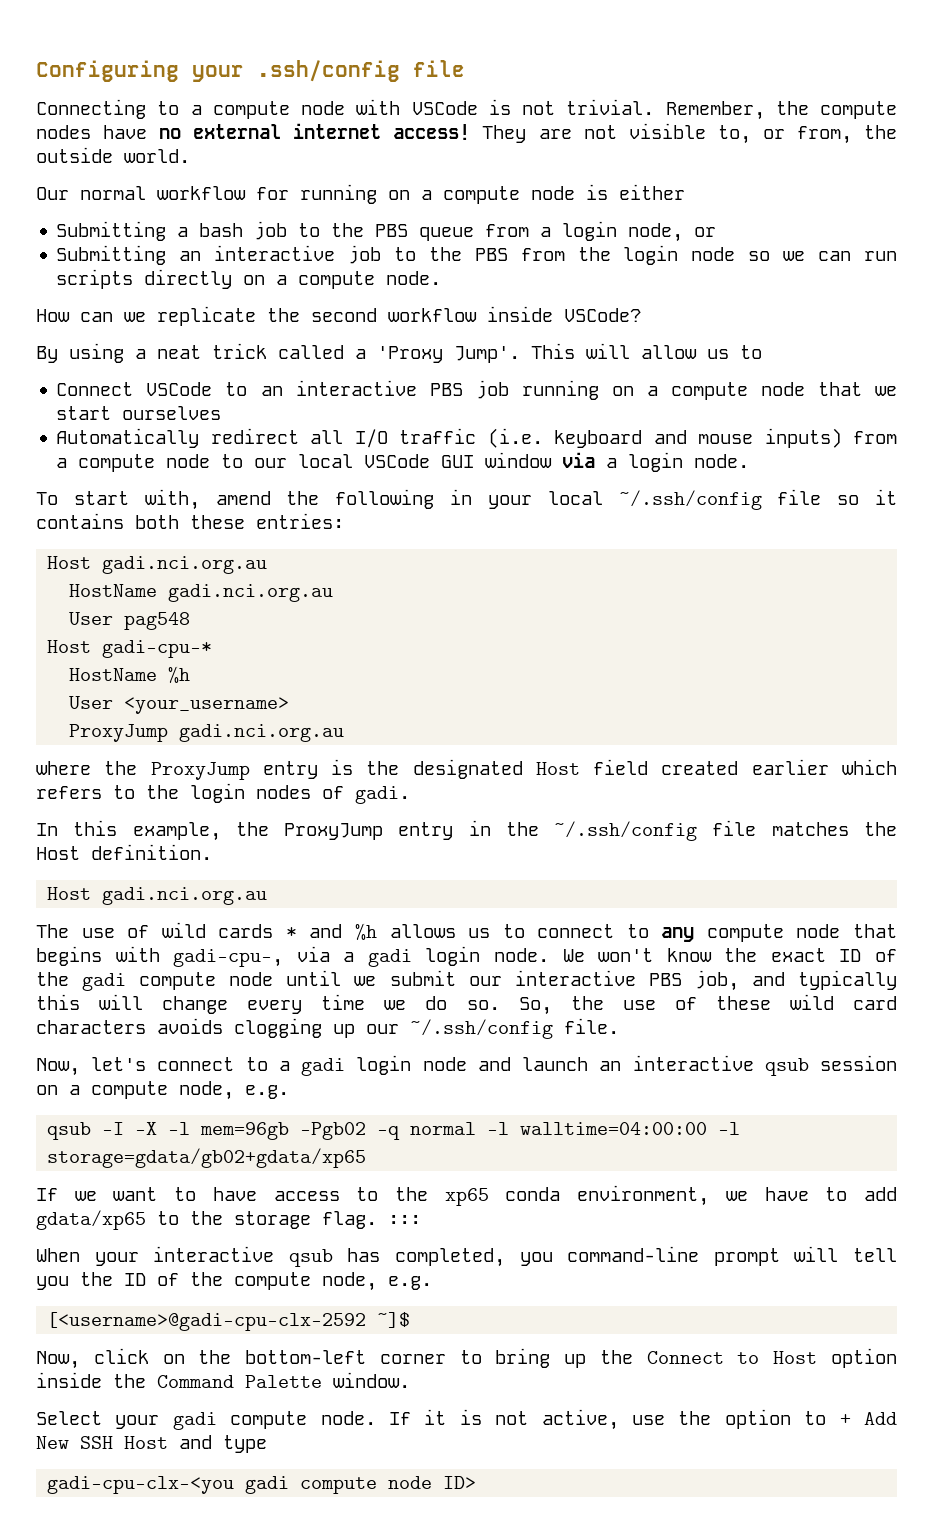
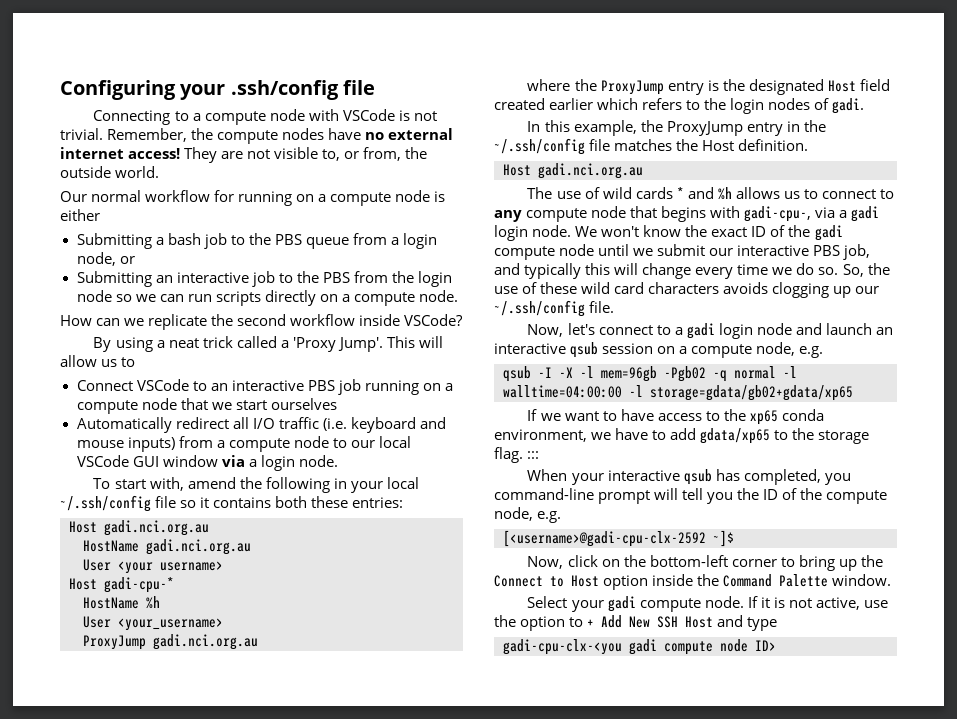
[124,612,191,630] pag548 -> [118,561,223,574] <your username>

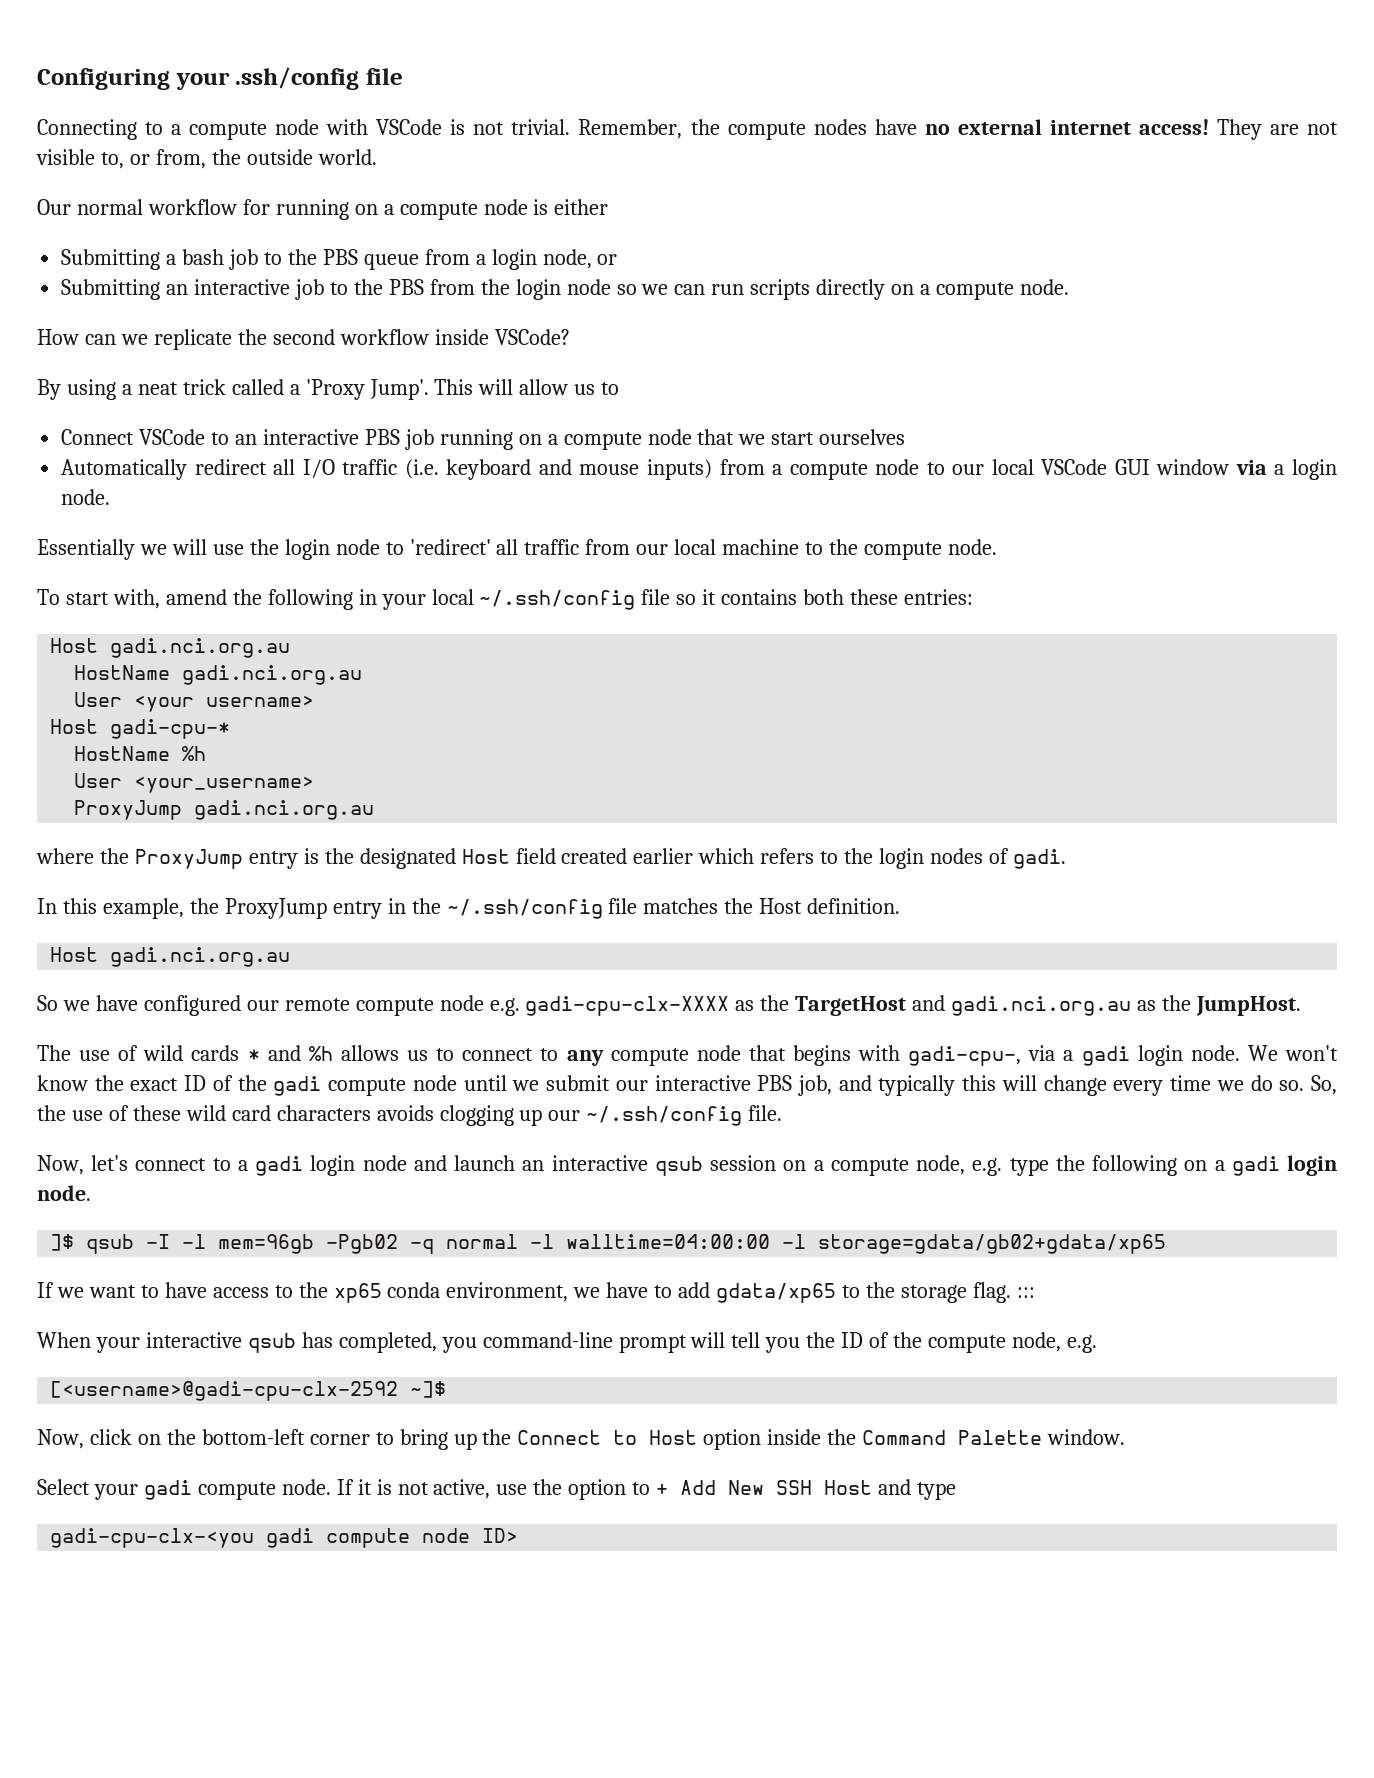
(338, 461) none -> [37,539,997,560] // Essentially we will use the login node to 'redirect' all traffic from our local machine to the compute node.
(643, 171) none -> [37,995,1301,1016] // So we have configured our remote compute node e.g. gadi-cpu-clx-XXXX as the TargetHost and gadi.nci.org.au as the JumpHost.
(824, 352) // -> [1009,1155,1338,1176] [37,1185,91,1201] [50,1234,75,1251] type the following on a gadi login node. // ]$
[559,367,573,378] -X -> (171, 1241) none

